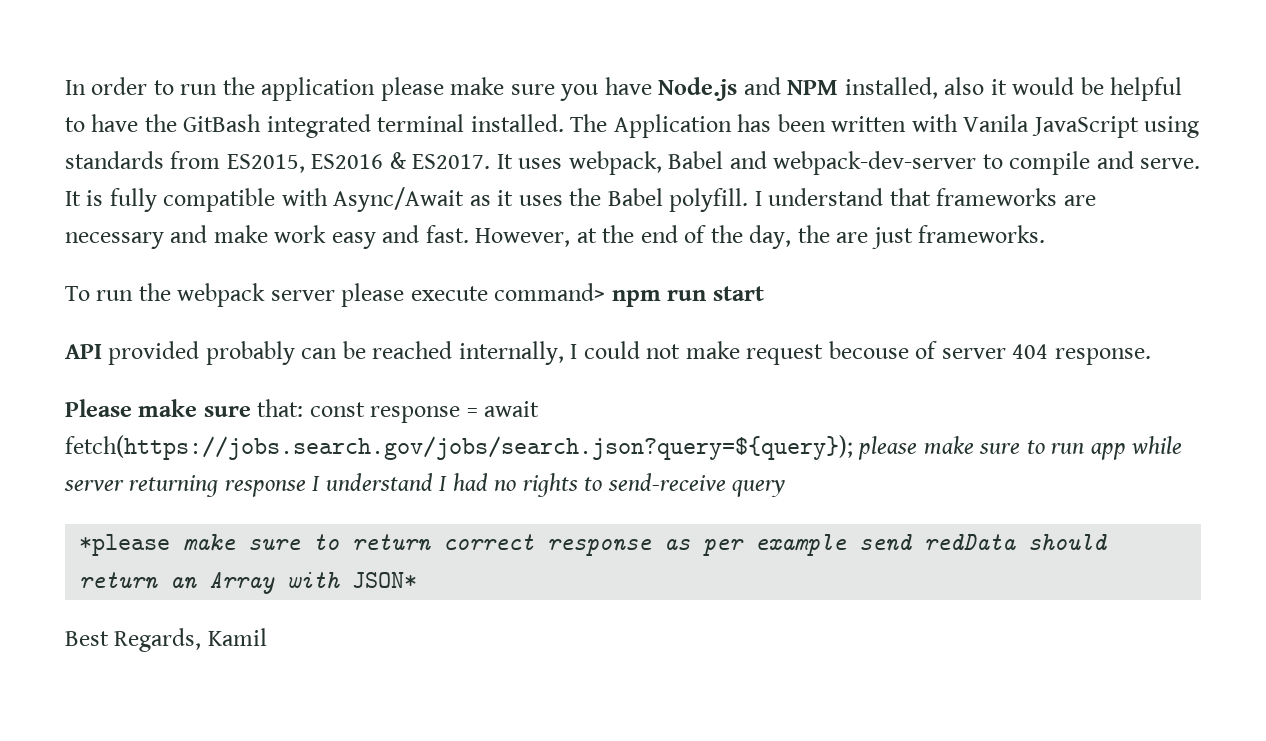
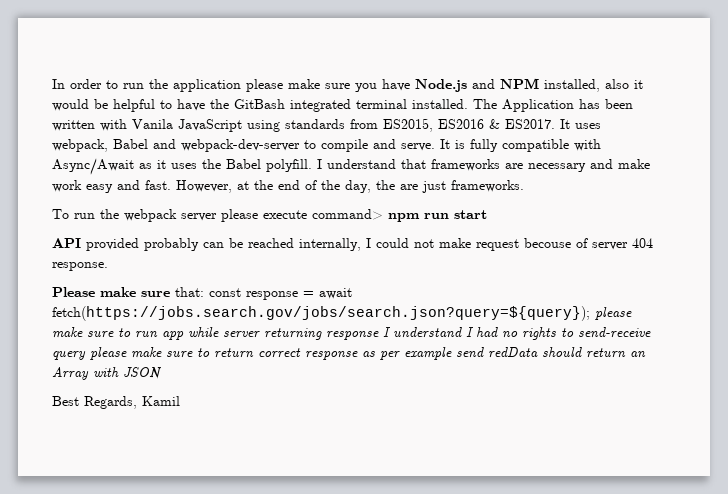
[79,534,171,556] // *please -> [90,347,127,360] please
[352,572,418,588] JSON* -> [123,367,161,379] JSON

